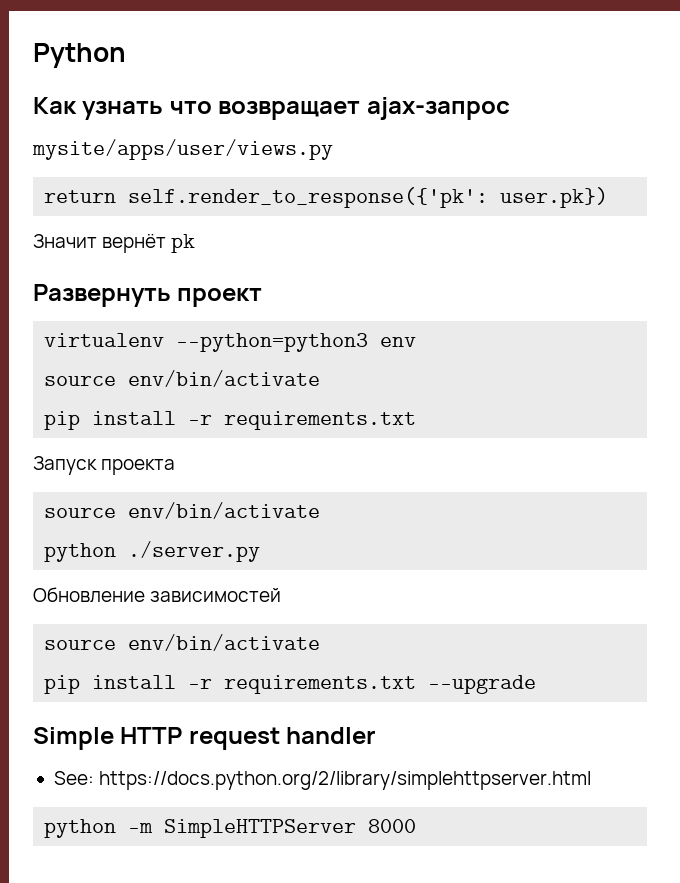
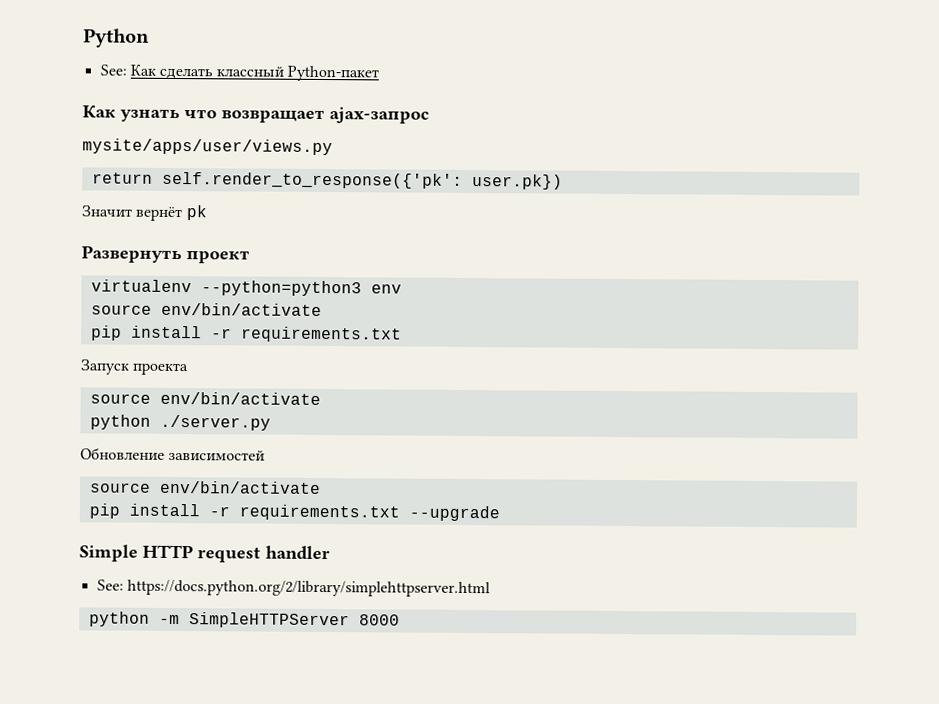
(126, 55) none -> [99,64,379,82] // See: Как сделать классный Python-пакет

